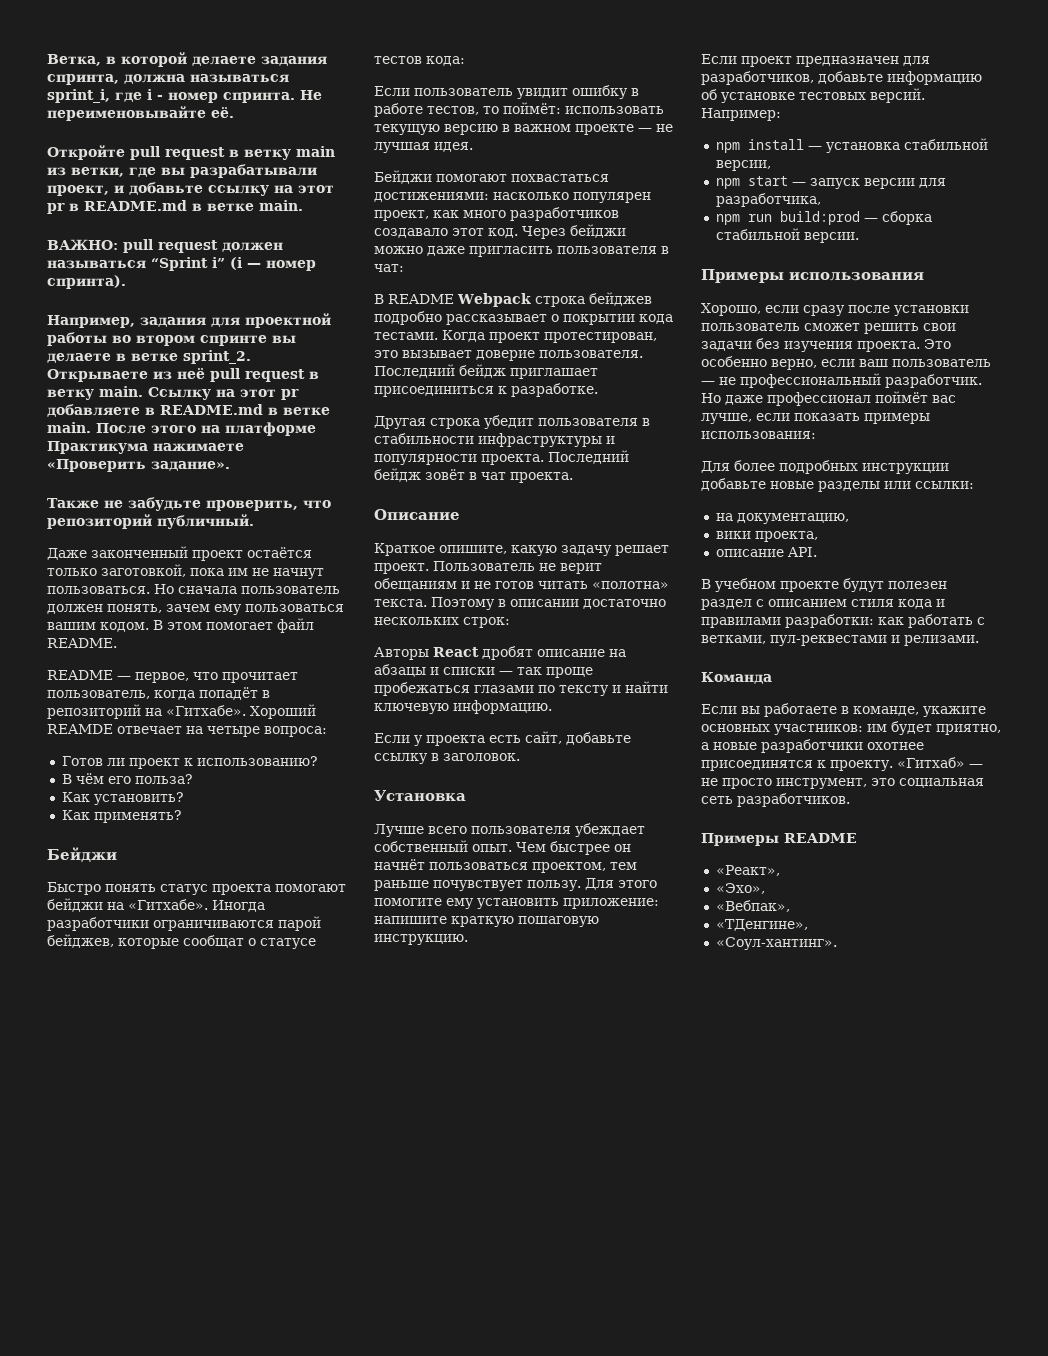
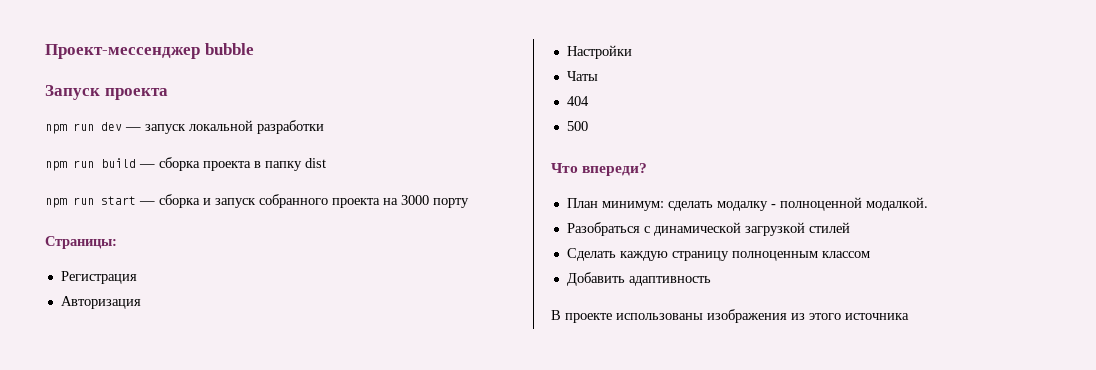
[47,52,327,67] [47,74,289,85] [47,89,322,103] [47,106,234,121] [47,145,335,160] [47,164,317,178] [47,182,334,196] [47,200,303,214] [47,239,283,253] [47,257,316,271] [47,275,126,289] [47,313,331,328] [47,332,296,346] [47,350,251,364] [47,368,319,382] [47,386,299,400] [47,404,330,417] [47,422,316,436] [47,441,244,454] [47,459,230,472] [47,497,331,511] [47,514,254,529] [47,546,312,561] [47,564,324,579] [47,584,340,594] [47,604,344,615] [47,618,314,633] [47,638,117,648] [47,670,298,683] [47,687,270,700] [47,704,316,719] [47,724,327,737] [61,756,318,769] [61,773,193,784] [61,792,184,805] [61,810,182,823] [47,847,117,863] [47,882,346,895] [47,898,265,912] [47,916,321,931] [47,934,316,949] [374,56,465,66] [374,85,639,99] [374,102,664,117] [374,124,673,135] [374,142,473,153] [374,170,609,184] [374,192,651,203] [374,207,619,221] [374,224,626,239] [374,246,669,257] [374,264,404,272] [374,292,652,307] [374,311,673,325] [374,330,657,343] [374,350,643,361] [374,364,598,379] [374,383,598,397] [374,415,650,429] [374,433,615,447] [374,450,629,465] [374,468,573,483] [374,509,460,520] [374,543,669,556] [374,561,602,574] [374,578,669,591] [374,597,666,610] [374,617,510,628] [374,646,626,660] [374,664,593,678] [374,681,668,696] [374,700,552,714] [374,731,631,746] [374,753,520,764] [374,790,466,801] [374,823,645,837] [374,840,631,855] [374,859,637,873] [374,878,657,891] [374,898,659,909] [374,916,599,927] [374,934,468,945] [701,54,930,67] [701,71,982,85] [701,88,925,103] [701,108,781,121] [715,138,988,153] [715,160,771,171] [715,176,946,189] [715,193,821,207] [715,211,932,225] [715,228,859,243] [701,269,924,283] [701,303,969,316] [701,323,956,334] [701,338,951,352] [701,356,991,370] [701,373,982,388] [701,391,956,406] [701,413,930,424] [701,431,816,439] [701,460,949,474] [701,478,974,492] [715,513,849,524] [715,531,818,542] [715,547,817,557] [701,578,947,592] [701,599,945,610] [701,614,985,628] [701,635,979,646] [701,672,772,684] [701,703,986,717] [701,721,1001,735] [701,739,924,753] [701,757,983,771] [701,778,984,789] [701,793,850,807] [701,833,857,846] [715,865,780,876] [715,883,765,894] [715,900,790,912] [715,919,808,931] [715,937,837,950] Ветка, в которой делаете задания спринта, должна называться sprint_i, где i - номер спринта. Не переименовывайте её. // Откройте pull request в ветку main из ветки, где вы разрабатывали проект, и добавьте ссылку на этот pr в README.md в ветке main. // ВАЖНО: pull request должен называться “Sprint i” (i — номер спринта). // Например, задания для проектной работы во втором спринте вы делаете в ветке sprint_2. Открываете из неё pull request в ветку main. Ссылку на этот pr добавляете в README.md в ветке main. После этого на платформе Практикума нажимаете «Проверить задание». // Также не забудьте проверить, что репозиторий публичный. // Даже законченный проект остаётся только заготовкой, пока им не начнут пользоваться. Но сначала пользователь должен понять, зачем ему пользоваться вашим кодом. В этом помогает файл README. // README — первое, что прочитает пользователь, когда попадёт в репозиторий на «Гитхабе». Хороший REAMDE отвечает на четыре вопроса: // Готов ли проект к использованию? // В чём его польза? // Как установить? // Как применять? // Бейджи // Быстро понять статус проекта помогают бейджи на «Гитхабе». Иногда разработчики ограничиваются парой бейджев, которые сообщат о статусе тестов кода: // Если пользователь увидит ошибку в работе тестов, то поймёт: использовать текущую версию в важном проекте — не лучшая идея. // Бейджи помогают похвастаться достижениями: насколько популярен проект, как много разработчиков создавало этот код. Через бейджи можно даже пригласить пользователя в чат: // В README Webpack строка бейджев подробно рассказывает о покрытии кода тестами. Когда проект протестирован, это вызывает доверие пользователя. Последний бейдж приглашает присоединиться к разработке. // Другая строка убедит пользователя в стабильности инфраструктуры и популярности проекта. Последний бейдж зовёт в чат проекта. // Описание // Краткое опишите, какую задачу решает проект. Пользователь не верит обещаниям и не готов читать «полотна» текста. Поэтому в описании достаточно нескольких строк: // Авторы React дробят описание на абзацы и списки — так проще пробежаться глазами по тексту и найти ключевую информацию. // Если у проекта есть сайт, добавьте ссылку в заголовок. // Установка // Лучше всего пользователя убеждает собственный опыт. Чем быстрее он начнёт пользоваться проектом, тем раньше почувствует пользу. Для этого помогите ему установить приложение: напишите краткую пошаговую инструкцию. // Если проект предназначен для разработчиков, добавьте информацию об установке тестовых версий. Например: // npm install — установка стабильной версии, // npm start — запуск версии для разработчика, // npm run build:prod — сборка стабильной версии. // Примеры использования // Хорошо, если сразу после установки пользователь сможет решить свои задачи без изучения проекта. Это особенно верно, если ваш пользователь — не профессиональный разработчик. Но даже профессионал поймёт вас лучше, если показать примеры использования: // Для более подробных инструкции добавьте новые разделы или ссылки: // на документацию, // вики проекта, // описание API. // В учебном проекте будут полезен раздел с описанием стиля кода и правилами разработки: как работать с ветками, пул-реквестами и релизами. // Команда // Если вы работаете в команде, укажите основных участников: им будет приятно, а новые разработчики охотнее присоединятся к проекту. «Гитхаб» — не просто инструмент, это социальная сеть разработчиков. // Примеры README // «Реакт», // «Эхо», // «Вебпак», // «ТДенгине», // «Соул-хантинг». -> [45,43,254,59] [45,85,168,100] [45,120,324,134] [45,157,326,171] [45,194,469,208] [45,236,117,249] [60,271,137,284] [60,296,141,309] [566,45,632,59] [566,71,598,81] [566,96,589,106] [566,121,588,131] [551,163,648,176] [566,197,928,211] [566,222,850,236] [566,248,870,261] [566,272,711,286] [551,309,909,323] Проект-мессенджер bubble // Запуск проекта // npm run dev — запуск локальной разработки // npm run build — сборка проекта в папку dist // npm run start — сборка и запуск собранного проекта на 3000 порту // Страницы: // Регистрация // Авторизация // Настройки // Чаты // 404 // 500 // Что впереди? // План минимум: сделать модалку - полноценной модалкой. // Разобраться с динамической загрузкой стилей // Сделать каждую страницу полноценным классом // Добавить адаптивность // В проекте использованы изображения из этого источника

